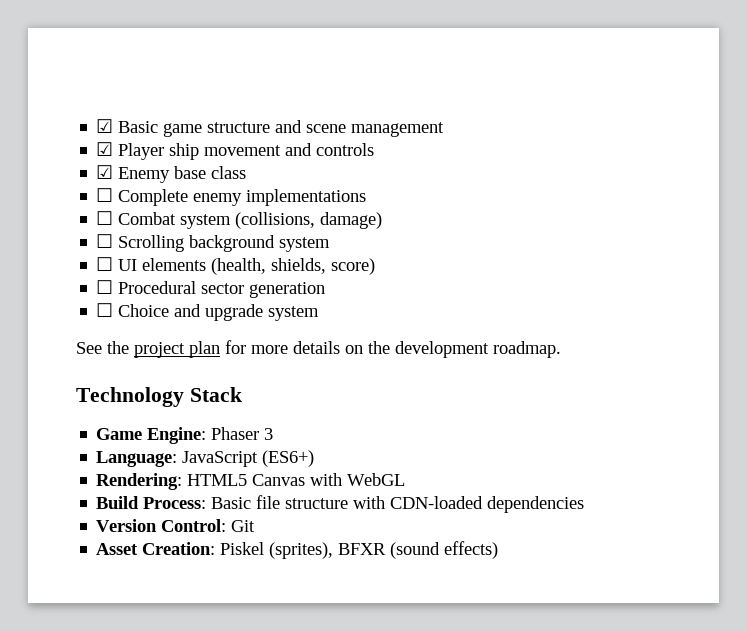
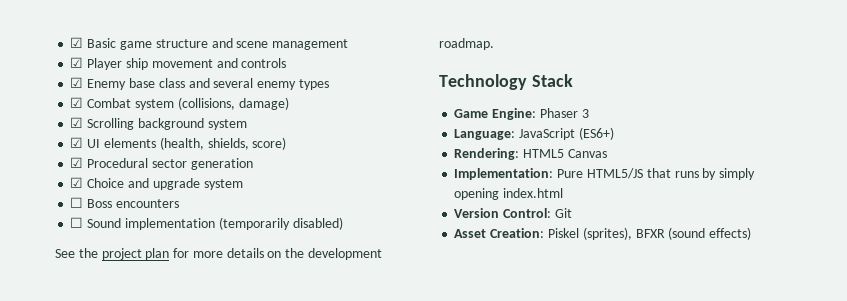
[96,188,367,206] [96,211,114,225] // ☐ Complete enemy implementations // ☐ -> [188,78,329,90] [70,97,84,108] and several enemy types // ☑
[96,234,114,248] ☐ -> [70,117,84,128] ☑
[96,257,114,271] ☐ -> [70,137,84,148] ☑
[96,280,114,294] ☐ -> [70,157,84,168] ☑
[96,303,114,317] ☐ -> [70,177,84,188] ☑
(320, 313) none -> [70,197,179,208] [70,217,343,230] // ☐ Boss encounters // ☐ Sound implementation (temporarily disabled)
[310,473,406,486] [96,495,585,513] with WebGL // Build Process: Basic file structure with CDN-loaded dependencies -> [454,168,756,180] [454,188,564,200] // Implementation: Pure HTML5/JS that runs by simply opening index.html

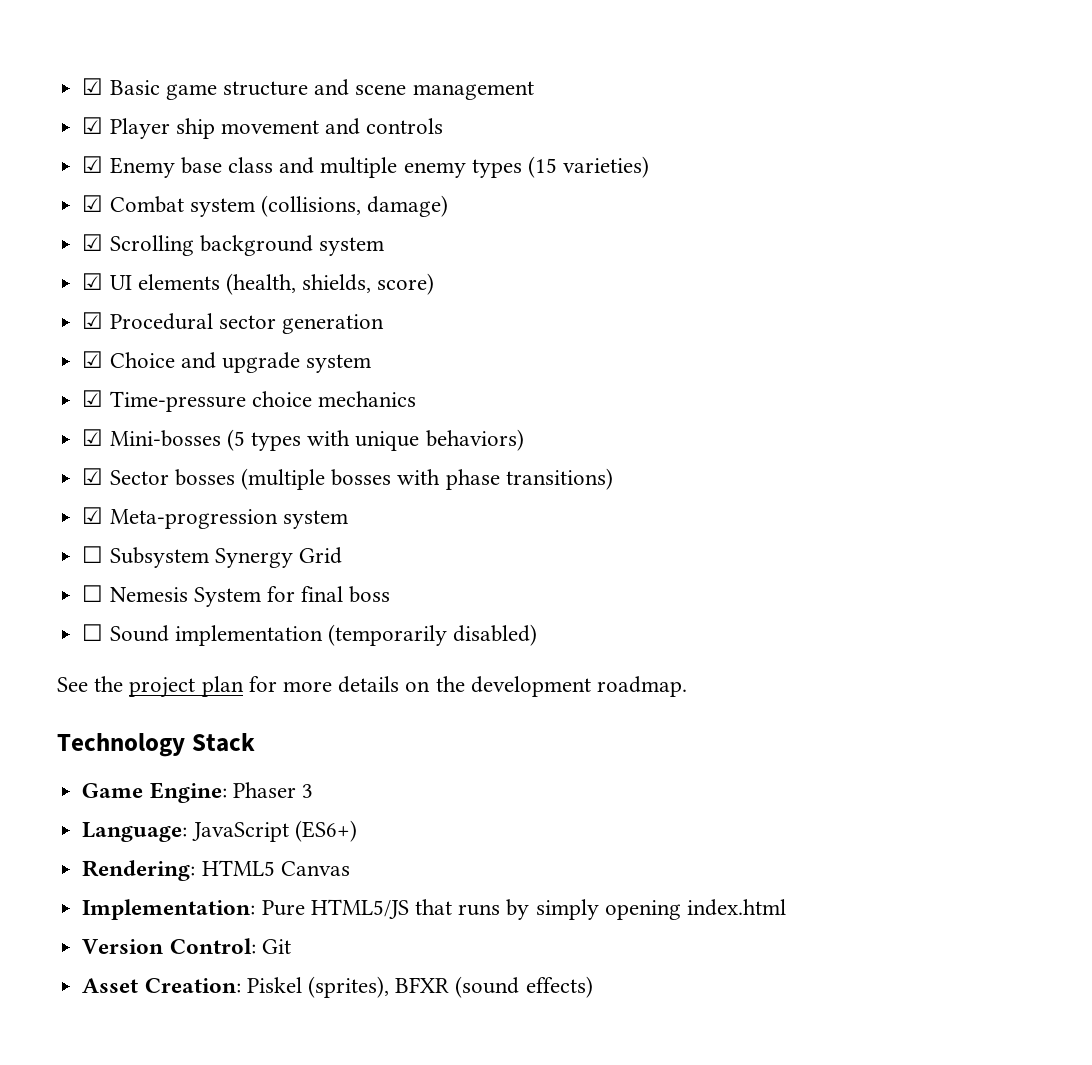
[213,78,254,88] several -> [320,157,398,178] multiple
(329, 84) none -> [527,156,650,178] (15 varieties)
[70,197,179,208] ☐ Boss encounters -> [82,390,416,412] [82,429,524,451] [82,468,613,490] [82,507,348,529] [82,546,342,568] [82,585,391,607] ☑ Time-pressure choice mechanics // ☑ Mini-bosses (5 types with unique behaviors) // ☑ Sector bosses (multiple bosses with phase transitions) // ☑ Meta-progression system // ☐ Subsystem Synergy Grid // ☐ Nemesis System for final boss

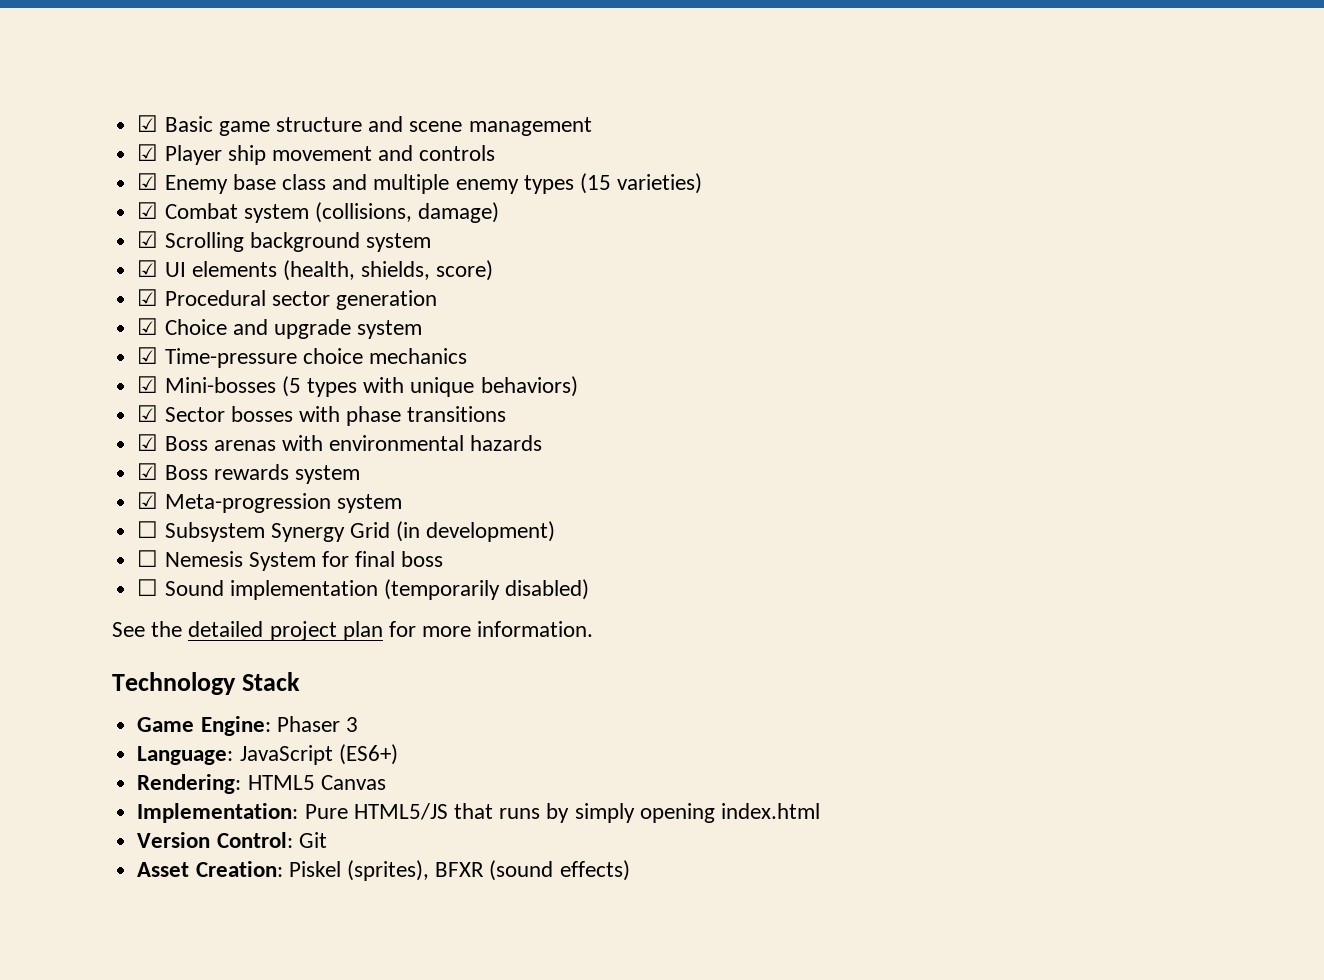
[240,468,613,490] (multiple bosses with phase transitions) -> [298,406,507,426] [137,434,543,451] [137,463,360,484] with phase transitions // ☑ Boss arenas with environmental hazards // ☑ Boss rewards system
(342, 555) none -> [396,521,556,542] (in development)
(124, 684) none -> [188,621,264,637] detailed
[338,676,688,697] details on the development roadmap. -> [477,621,594,637] information.

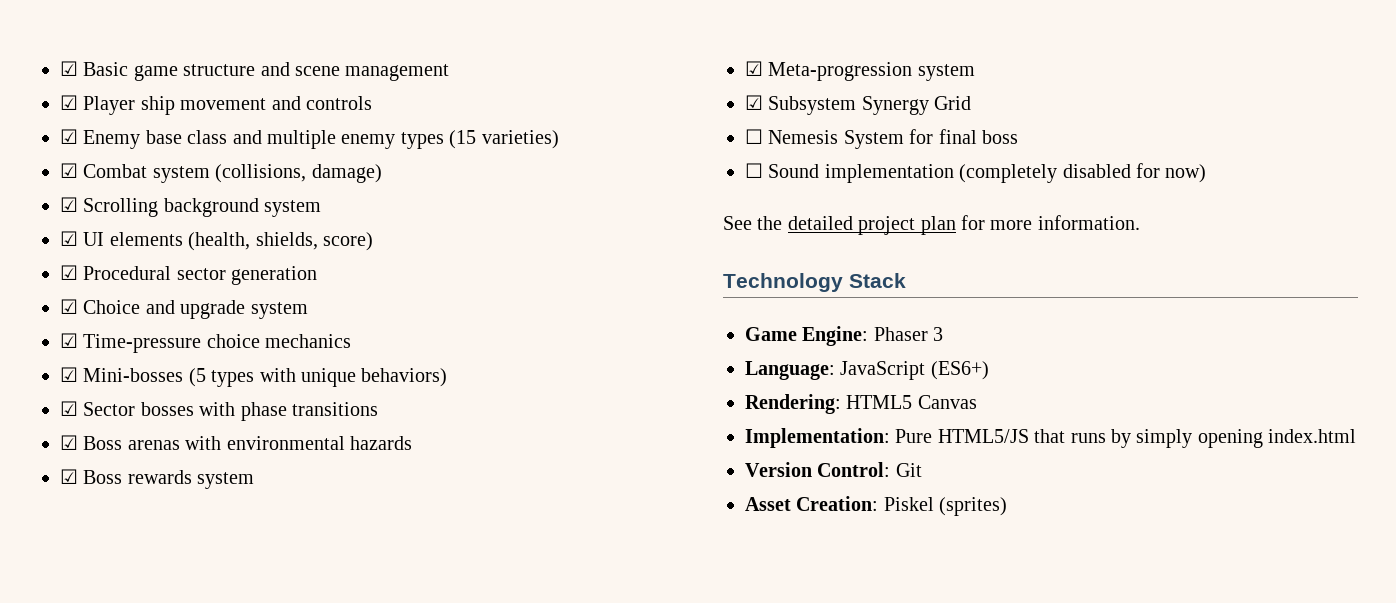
[137,521,159,538] ☐ -> [745,95,763,110] ☑
[396,521,556,542] (in development) -> (972, 103) none
[383,579,590,600] (temporarily disabled) -> [959,163,1207,183] (completely disabled for now)
[346,860,630,881] (sprites), BFXR (sound effects) -> [939,497,1008,516] (sprites)

